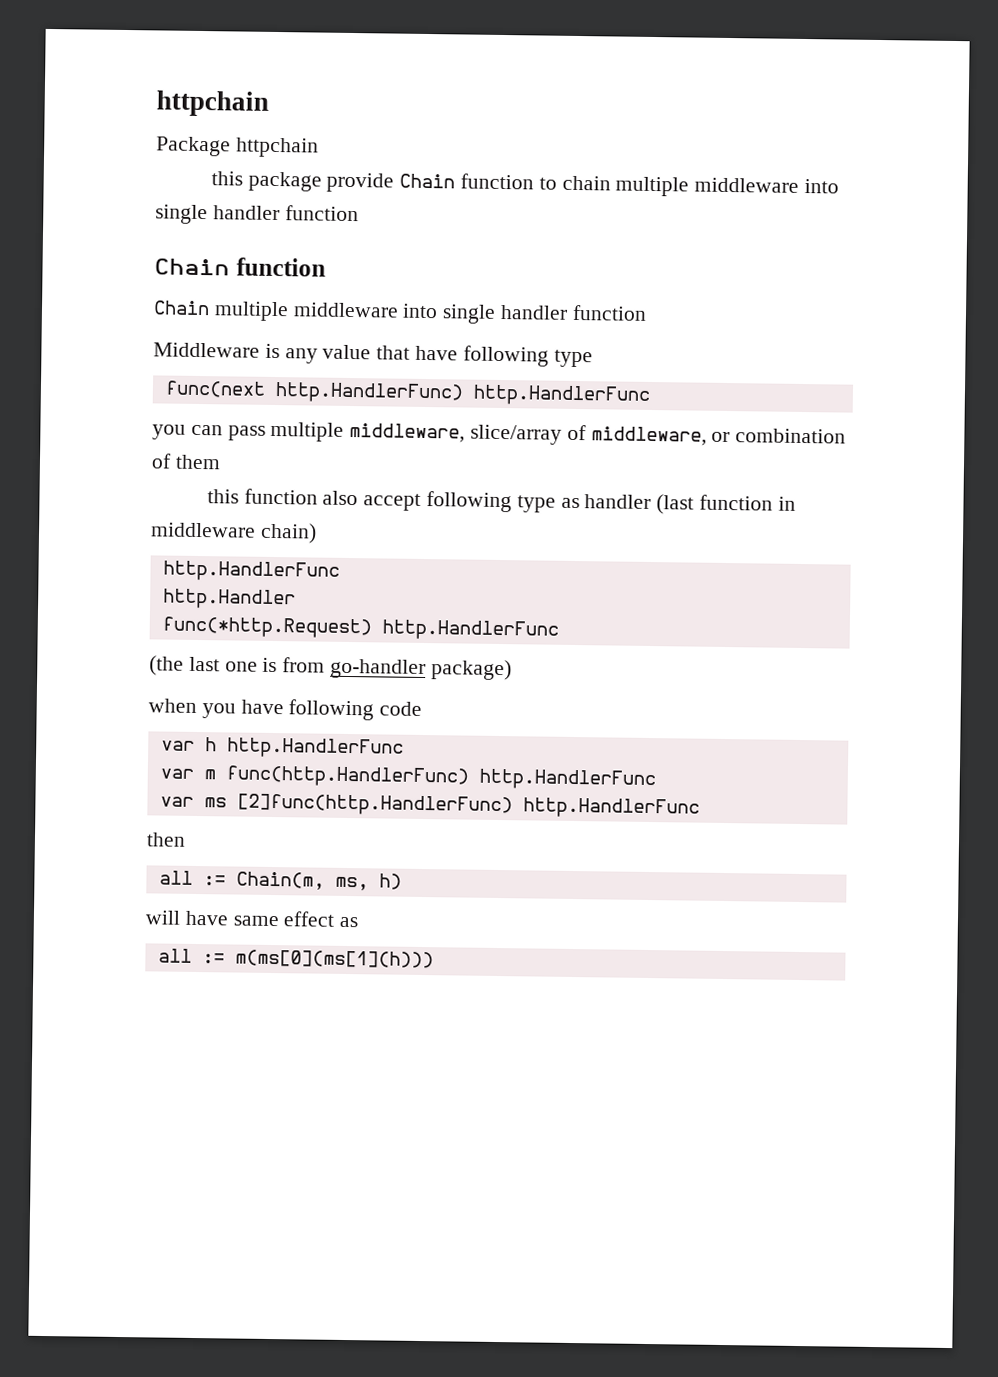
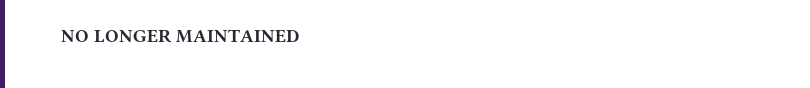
[156,90,269,117] [156,136,319,158] [210,171,840,197] [155,204,359,225] [154,257,326,277] [153,300,647,324] [153,342,593,368] [164,380,651,406] [152,421,847,446] [151,453,221,470] [206,488,796,515] [150,522,317,544] [162,560,340,582] [162,588,296,610] [161,616,559,641] [149,655,512,681] [148,698,423,721] [160,737,404,759] [159,765,656,791] [159,793,700,819] [146,832,186,847] [158,870,402,891] [145,910,359,928] [157,948,434,969] httpchain // Package httpchain // this package provide Chain function to chain multiple middleware into single handler function // Chain function // Chain multiple middleware into single handler function // Middleware is any value that have following type // func(next http.HandlerFunc) http.HandlerFunc // you can pass multiple middleware, slice/array of middleware, or combination of them // this function also accept following type as handler (last function in middleware chain) // http.HandlerFunc // http.Handler // func(*http.Request) http.HandlerFunc // (the last one is from go-handler package) // when you have following code // var h http.HandlerFunc // var m func(http.HandlerFunc) http.HandlerFunc // var ms [2]func(http.HandlerFunc) http.HandlerFunc // then // all := Chain(m, ms, h) // will have same effect as // all := m(ms[0](ms[1](h))) -> [61,29,300,43] NO LONGER MAINTAINED

